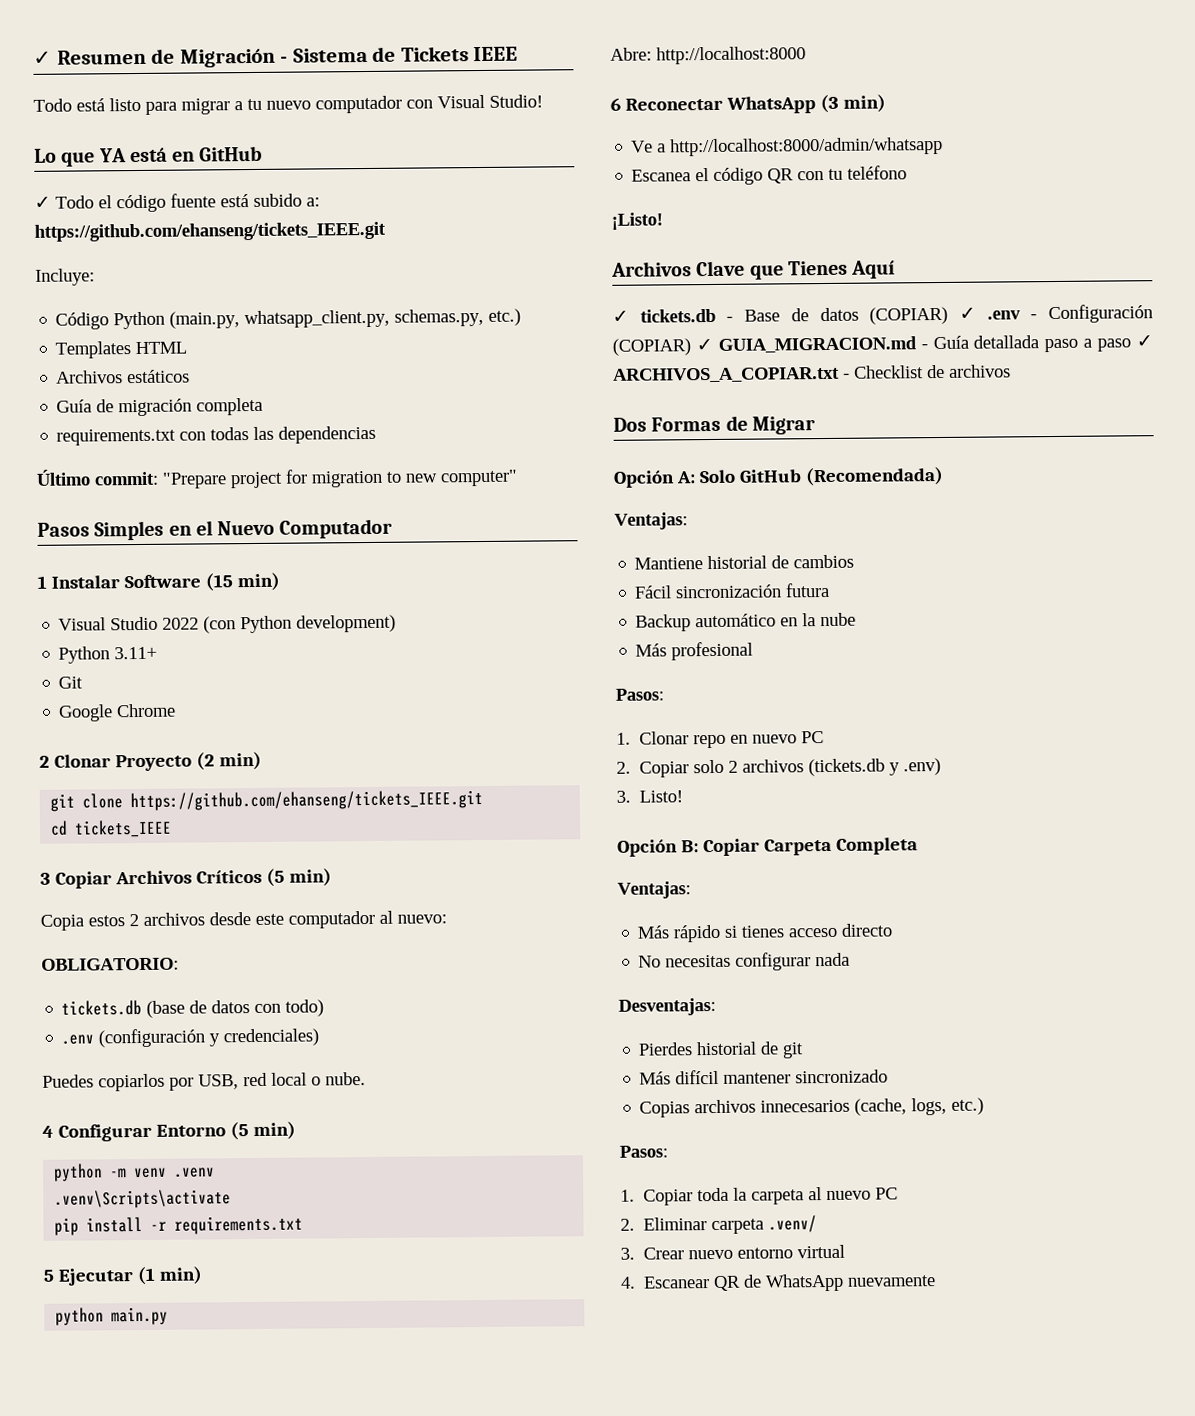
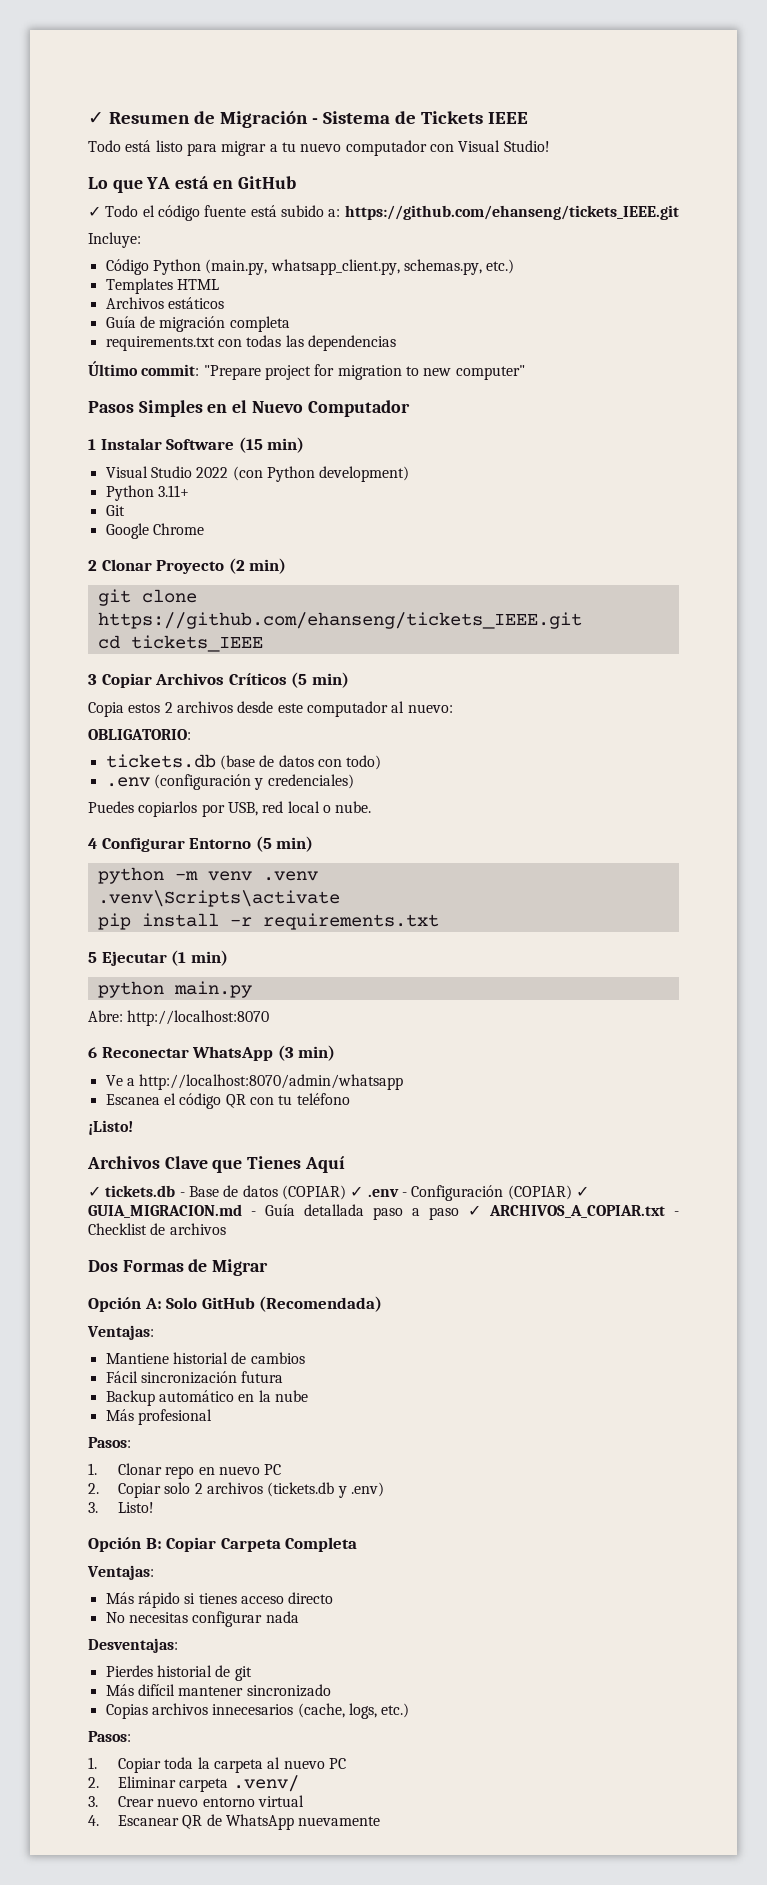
[656,46,806,65] http://localhost:8000 -> [127,1010,270,1026] http://localhost:8070
[670,136,944,157] http://localhost:8000/admin/whatsapp -> [139,1074,404,1090] http://localhost:8070/admin/whatsapp

